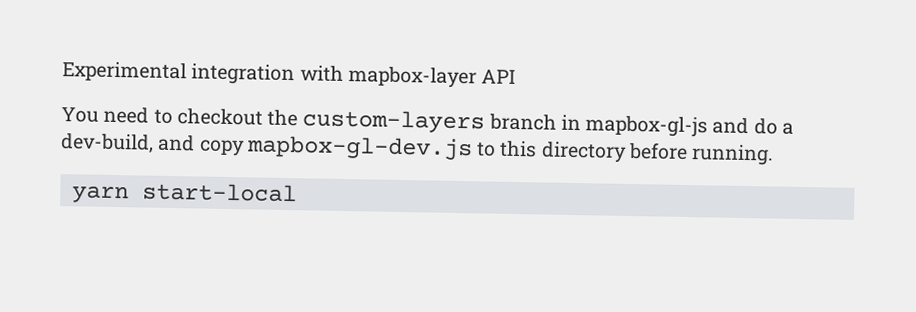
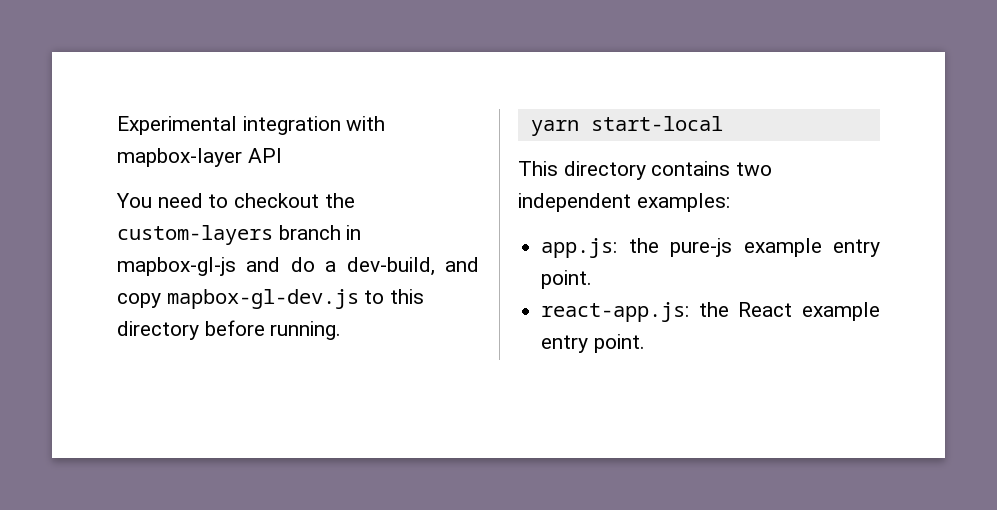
(297, 192) none -> [518,161,773,180] [518,193,730,212] [541,238,880,258] [541,270,593,289] [541,302,880,322] [541,334,645,353] // This directory contains two independent examples: // app.js: the pure-js example entry point. // react-app.js: the React example entry point.

